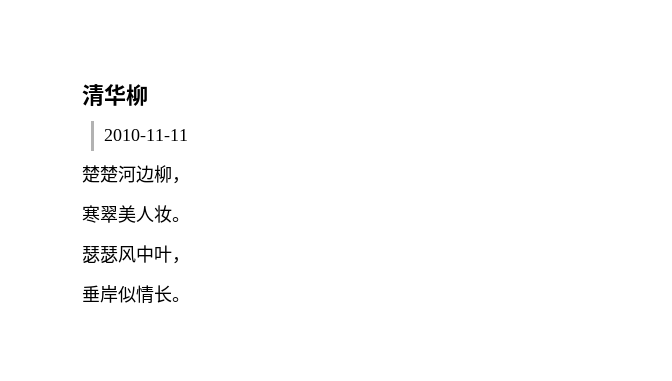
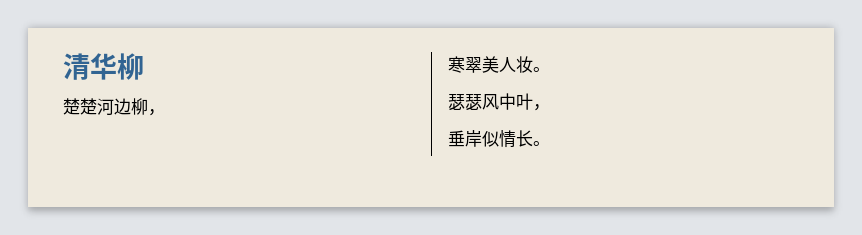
[103,129,188,141] // 2010-11-11 -> (144, 66) none

